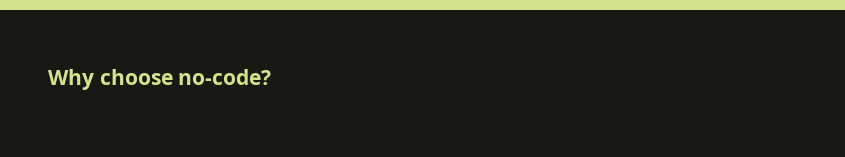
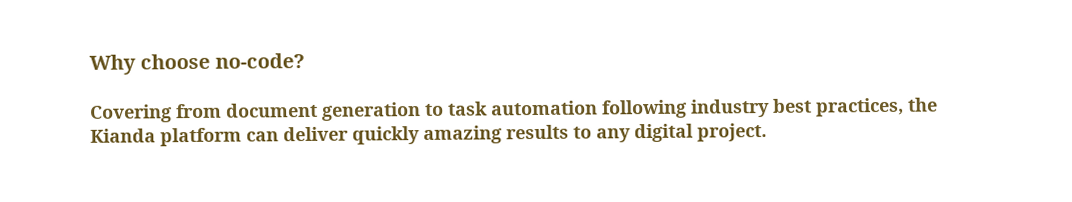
(272, 77) none -> [90,97,938,123] [90,122,767,147] // Covering from document generation to task automation following industry best practices, the Kianda platform can deliver quickly amazing results to any digital project.

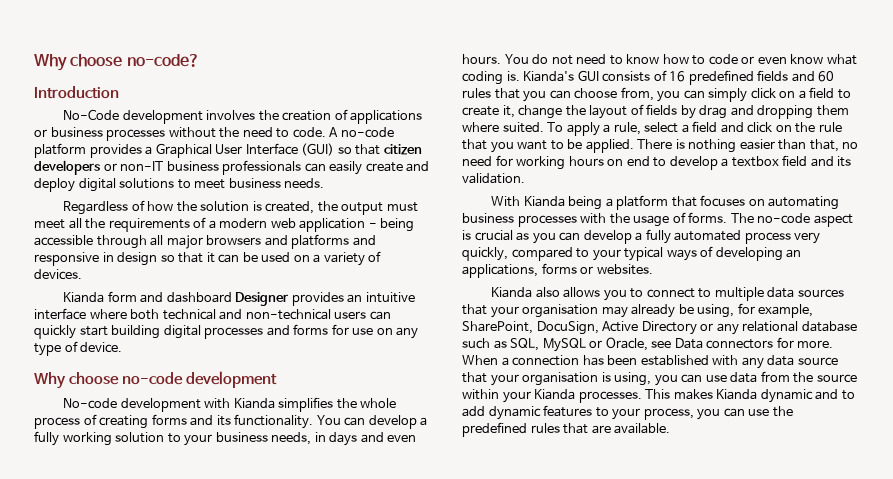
[90,97,938,123] [90,122,767,147] Covering from document generation to task automation following industry best practices, the Kianda platform can deliver quickly amazing results to any digital project. -> [34,86,119,99] [63,109,423,124] [34,127,394,141] [34,143,422,158] [34,160,430,175] [34,178,325,192] [63,200,418,215] [34,217,415,232] [34,234,376,249] [34,251,382,266] [34,269,82,280] [63,291,415,306] [34,308,391,320] [34,324,419,339] [34,341,123,356] [34,371,277,389] [63,397,397,412] [34,414,428,429] [34,431,417,446] [462,54,857,65] [462,70,835,85] [462,87,851,102] [462,104,849,119] [462,121,842,136] [462,139,859,153] [462,155,852,170] [462,173,525,184] [491,195,840,210] [462,212,853,227] [462,229,821,244] [462,246,802,261] [462,263,653,278] [491,287,844,301] [462,303,814,318] [462,321,857,335] [462,337,834,352] [462,355,838,369] [462,371,857,386] [462,389,855,403] [462,405,793,420] [462,422,671,437] Introduction // No-Code development involves the creation of applications or business processes without the need to code. A no-code platform provides a Graphical User Interface (GUI) so that citizen developers or non-IT business professionals can easily create and deploy digital solutions to meet business needs. // Regardless of how the solution is created, the output must meet all the requirements of a modern web application - being accessible through all major browsers and platforms and responsive in design so that it can be used on a variety of devices. // Kianda form and dashboard Designer provides an intuitive interface where both technical and non-technical users can quickly start building digital processes and forms for use on any type of device. // Why choose no-code development // No-code development with Kianda simplifies the whole process of creating forms and its functionality. You can develop a fully working solution to your business needs, in days and even hours. You do not need to know how to code or even know what coding is. Kianda's GUI consists of 16 predefined fields and 60 rules that you can choose from, you can simply click on a field to create it, change the layout of fields by drag and dropping them where suited. To apply a rule, select a field and click on the rule that you want to be applied. There is nothing easier than that, no need for working hours on end to develop a textbox field and its validation. // With Kianda being a platform that focuses on automating business processes with the usage of forms. The no-code aspect is crucial as you can develop a fully automated process very quickly, compared to your typical ways of developing an applications, forms or websites. // Kianda also allows you to connect to multiple data sources that your organisation may already be using, for example, SharePoint, DocuSign, Active Directory or any relational database such as SQL, MySQL or Oracle, see Data connectors for more. When a connection has been established with any data source that your organisation is using, you can use data from the source within your Kianda processes. This makes Kianda dynamic and to add dynamic features to your process, you can use the predefined rules that are available.

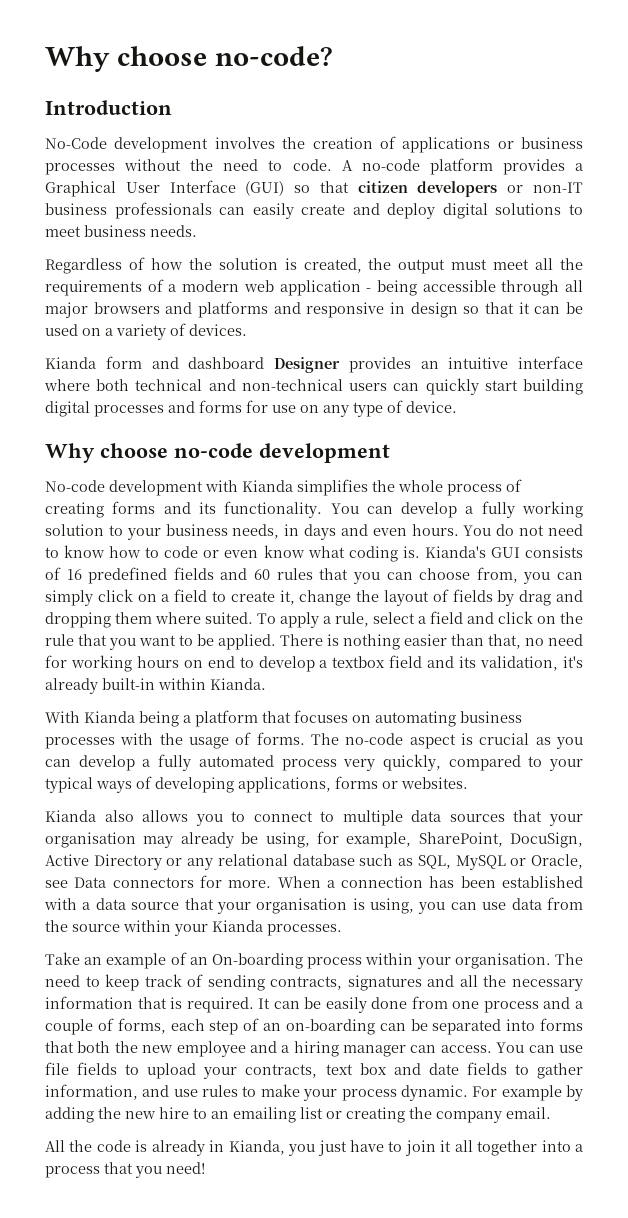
[462,173,525,184] validation. -> [480,656,583,671] [45,678,266,694] validation, it's already built-in within Kianda.
[786,249,802,258] an -> (234, 785) none
[741,357,764,369] any -> [82,902,91,910] a
[645,389,855,403] [462,405,793,420] [462,422,671,437] This makes Kianda dynamic and to add dynamic features to your process, you can use the predefined rules that are available. -> [45,952,583,969] [45,974,583,991] [45,996,584,1013] [45,1018,583,1035] [45,1041,583,1057] [45,1062,583,1079] [45,1084,584,1101] [45,1107,551,1123] [45,1140,583,1156] [45,1162,205,1178] // Take an example of an On-boarding process within your organisation. The need to keep track of sending contracts, signatures and all the necessary information that is required. It can be easily done from one process and a couple of forms, each step of an on-boarding can be separated into forms that both the new employee and a hiring manager can access. You can use file fields to upload your contracts, text box and date fields to gather information, and use rules to make your process dynamic. For example by adding the new hire to an emailing list or creating the company email. // All the code is already in Kianda, you just have to join it all together into a process that you need!

